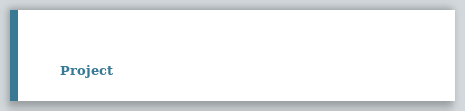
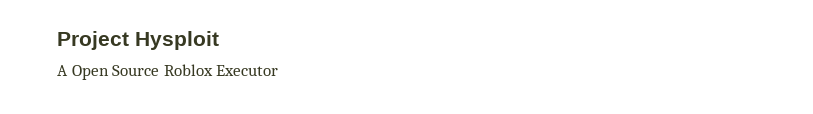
(113, 71) none -> [135,31,219,50] [57,64,279,80] Hysploit // A Open Source Roblox Executor

